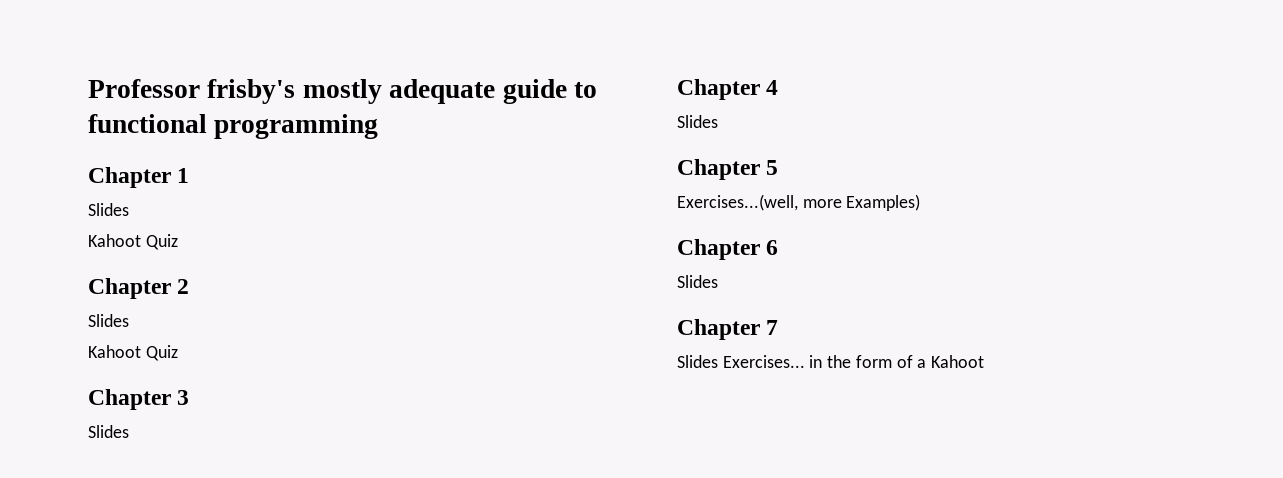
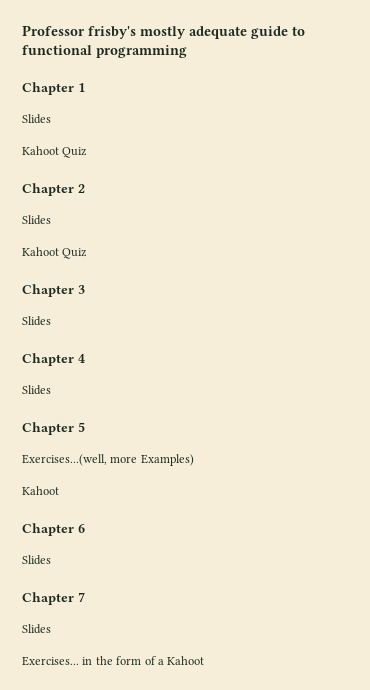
(921, 202) none -> [22,486,59,495] // Kahoot
(718, 361) none -> (51, 629) //

